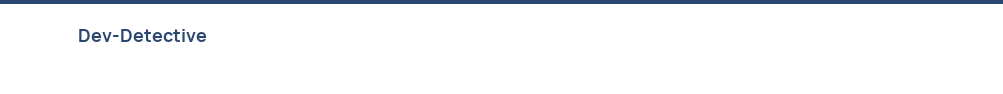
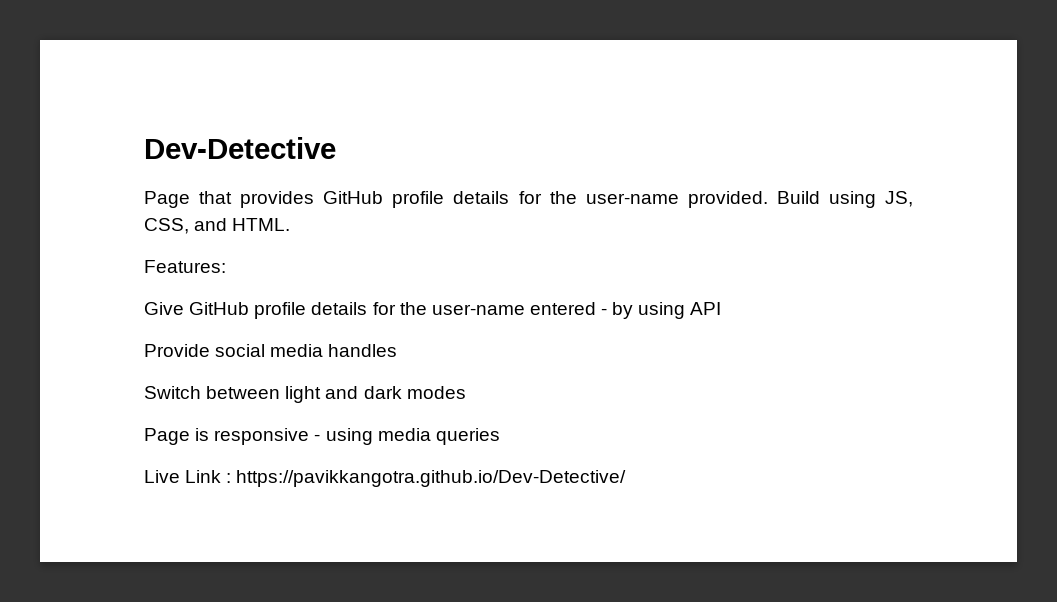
(207, 35) none -> [144,191,914,208] [144,218,291,234] [144,260,226,273] [144,302,722,319] [144,344,398,357] [144,386,466,403] [144,428,500,445] [144,470,627,487] // Page that provides GitHub profile details for the user-name provided. Build using JS, CSS, and HTML. // Features: // Give GitHub profile details for the user-name entered - by using API // Provide social media handles // Switch between light and dark modes // Page is responsive - using media queries // Live Link : https://pavikkangotra.github.io/Dev-Detective/

